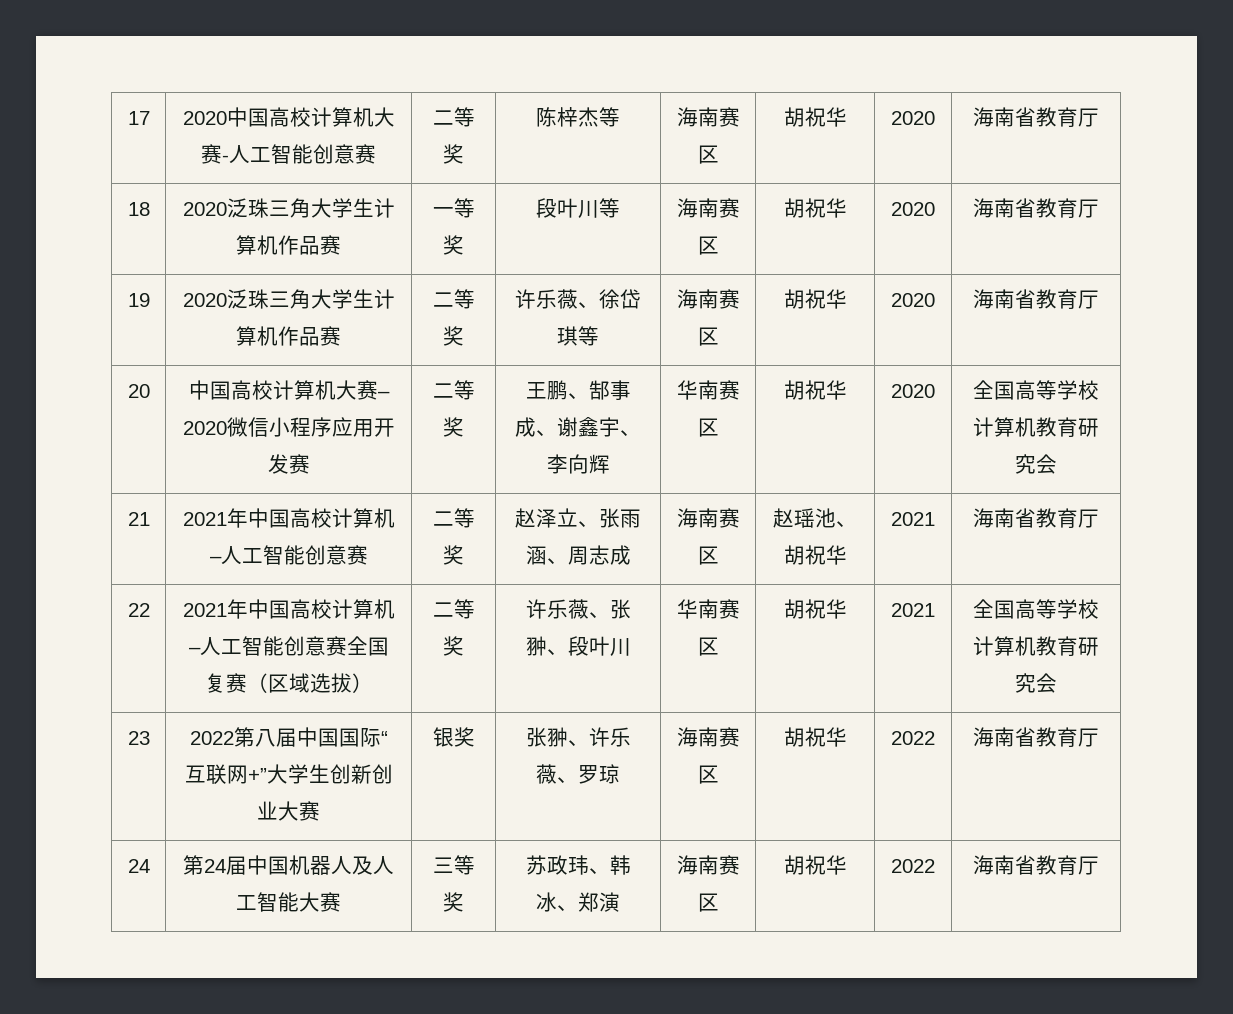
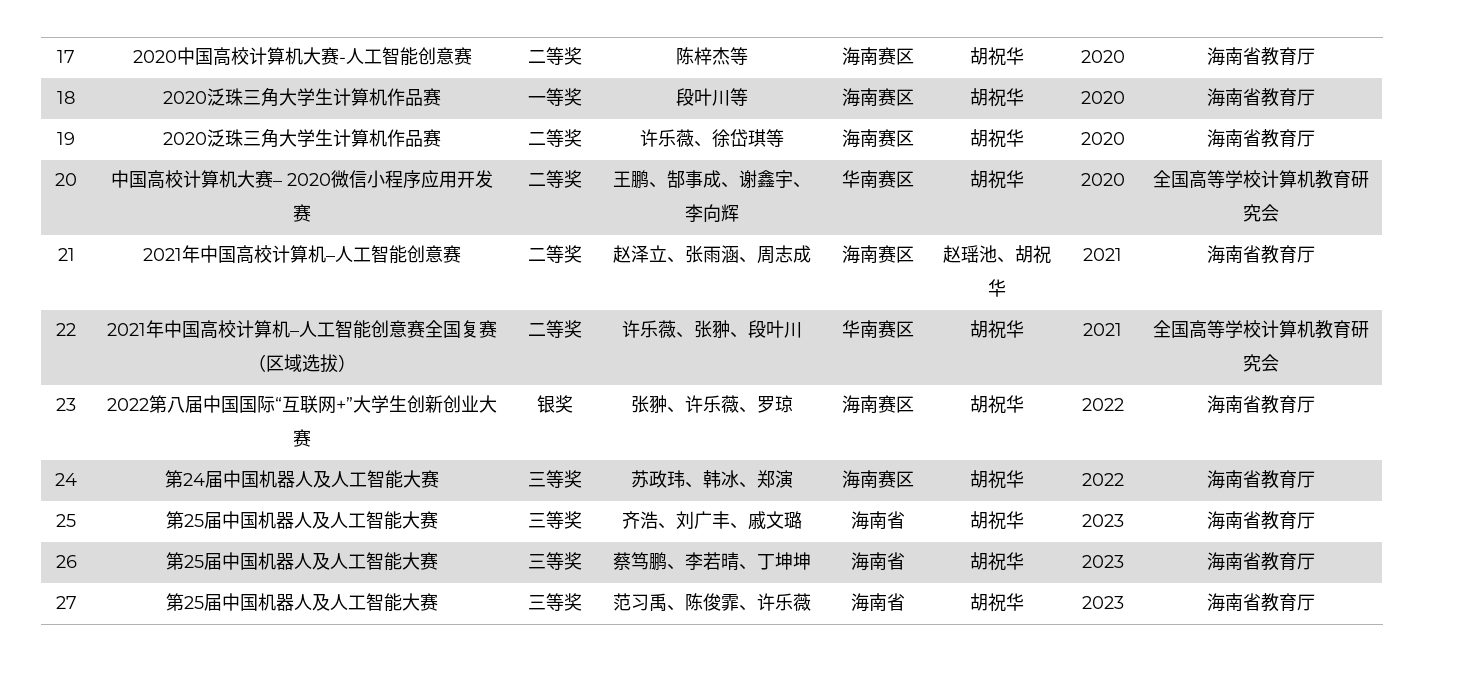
(1099, 865) none -> [56,514,76,527] [166,511,438,530] [527,511,582,529] [622,511,802,530] [850,511,905,530] [969,511,1024,530] [1081,514,1124,527] [1206,511,1315,530] [55,555,77,568] [166,552,438,571] [527,552,582,570] [613,552,811,571] [850,552,905,571] [969,552,1024,571] [1081,555,1124,568] [1206,552,1315,571] [55,596,77,609] [166,593,438,612] [527,593,582,611] [613,593,811,611] [850,593,905,612] [969,593,1024,612] [1081,596,1124,609] [1206,593,1315,612] // 25 | 第25届中国机器人及人工智能大赛 | 三等奖 | 齐浩、刘广丰、戚文璐 | 海南省 | 胡祝华 | 2023 | 海南省教育厅 // 26 | 第25届中国机器人及人工智能大赛 | 三等奖 | 蔡笃鹏、李若晴、丁坤坤 | 海南省 | 胡祝华 | 2023 | 海南省教育厅 // 27 | 第25届中国机器人及人工智能大赛 | 三等奖 | 范习禹、陈俊霏、许乐薇 | 海南省 | 胡祝华 | 2023 | 海南省教育厅

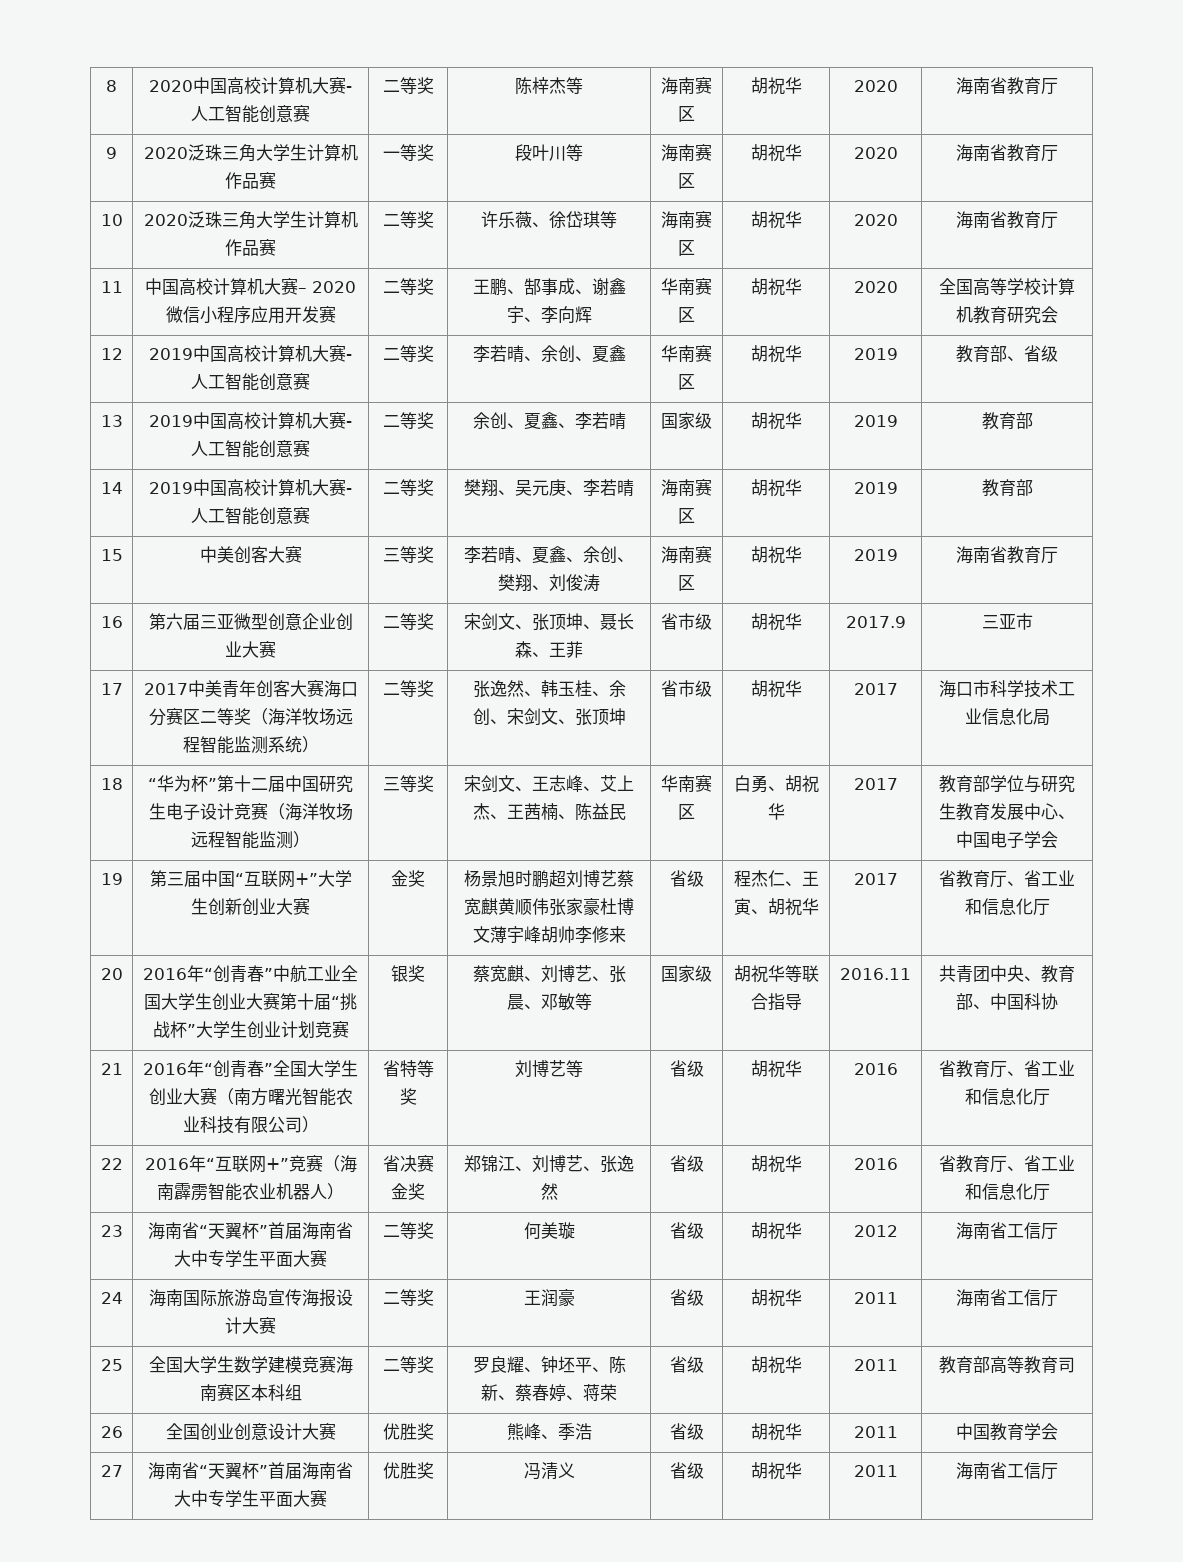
[57,50,75,63] 17 -> [106,80,117,92] 8
[57,91,75,104] 18 -> [106,147,117,159] 9
[57,132,75,145] 19 -> [100,214,123,226] 10
[55,173,77,186] 20 -> [100,281,123,293] 11
[57,248,75,261] [143,245,461,264] [527,245,582,263] [613,245,811,264] [841,245,914,264] [942,245,1051,264] [987,279,1006,297] [1083,248,1122,261] [1206,245,1315,264] [56,323,76,336] [107,320,497,339] [248,354,356,373] [527,320,582,338] [622,320,802,338] [841,320,914,338] [969,320,1024,339] [1083,323,1122,336] [1152,320,1369,339] [1242,354,1279,372] [56,398,76,411] [107,395,275,413] 21 | 2021年中国高校计算机–人工智能创意赛 | 二等奖 | 赵泽立、张雨涵、周志成 | 海南赛区 | 赵瑶池、胡祝华 | 2021 | 海南省教育厅 // 22 | 2021年中国高校计算机–人工智能创意赛全国复赛（区域选拔） | 二等奖 | 许乐薇、张翀、段叶川 | 华南赛区 | 胡祝华 | 2021 | 全国高等学校计算机教育研究会 // 23 | 2022第八届中国国际 -> [100,348,123,360] [149,344,352,363] [191,372,310,391] [382,345,434,362] [472,345,626,363] [661,344,712,362] [678,374,695,390] [750,345,802,363] [853,348,898,360] [956,345,1058,363] [100,415,123,427] [149,411,352,430] [191,439,310,458] [382,412,434,429] [472,412,626,430] [661,412,712,430] [750,412,802,430] [853,415,898,427] [981,412,1033,430] [100,482,123,494] [149,478,352,497] [191,506,310,525] [382,479,434,496] [464,479,634,497] [661,478,712,497] [678,508,695,524] [750,479,802,497] [853,482,898,494] [981,479,1033,497] [100,549,123,561] [199,545,302,564] [382,546,434,563] [464,546,634,564] [498,574,600,592] [661,545,712,564] [678,575,695,591] [750,546,802,564] [853,549,898,561] [956,546,1058,564] [100,616,123,628] [148,613,353,631] [225,640,276,658] [382,613,434,630] [464,613,634,631] [515,641,583,658] [661,613,712,630] [750,613,802,631] [845,616,906,628] [981,613,1033,630] [100,683,123,695] [143,679,358,698] [148,707,353,726] [182,736,319,754] [382,680,434,697] [472,680,626,698] [472,708,626,726] [661,680,712,697] [750,680,802,698] [853,683,898,695] [939,680,1075,698] [964,708,1050,726] [100,778,123,790] [148,775,353,793] [148,802,353,821] [191,831,310,849] [382,775,434,792] [464,775,634,792] [472,803,626,821] [661,774,712,792] [678,804,695,820] [733,775,819,793] [767,803,785,820] [853,778,898,790] [939,775,1075,793] [939,803,1075,821] [956,831,1058,849] [100,873,123,885] [149,870,235,887] 12 | 2019中国高校计算机大赛-人工智能创意赛 | 二等奖 | 李若晴、余创、夏鑫 | 华南赛区 | 胡祝华 | 2019 | 教育部、省级 // 13 | 2019中国高校计算机大赛-人工智能创意赛 | 二等奖 | 余创、夏鑫、李若晴 | 国家级 | 胡祝华 | 2019 | 教育部 // 14 | 2019中国高校计算机大赛-人工智能创意赛 | 二等奖 | 樊翔、吴元庚、李若晴 | 海南赛区 | 胡祝华 | 2019 | 教育部 // 15 | 中美创客大赛 | 三等奖 | 李若晴、夏鑫、余创、樊翔、刘俊涛 | 海南赛区 | 胡祝华 | 2019 | 海南省教育厅 // 16 | 第六届三亚微型创意企业创业大赛 | 二等奖 | 宋剑文、张顶坤、聂长森、王菲 | 省市级 | 胡祝华 | 2017.9 | 三亚市 // 17 | 2017中美青年创客大赛海口分赛区二等奖（海洋牧场远程智能监测系统） | 二等奖 | 张逸然、韩玉桂、余创、宋剑文、张顶坤 | 省市级 | 胡祝华 | 2017 | 海口市科学技术工业信息化局 // 18 | “华为杯”第十二届中国研究生电子设计竞赛（海洋牧场远程智能监测） | 三等奖 | 宋剑文、王志峰、艾上杰、王茜楠、陈益民 | 华南赛区 | 白勇、胡祝华 | 2017 | 教育部学位与研究生教育发展中心、中国电子学会 // 19 | 第三届中国
[536,395,573,413] [631,395,793,413] [841,395,914,414] [969,395,1024,414] [1081,398,1124,411] [1206,395,1315,414] [55,473,77,486] [165,470,439,489] [527,470,582,488] [631,470,793,488] [841,470,914,489] [969,470,1024,489] [1081,473,1124,486] [1206,470,1315,489] [56,514,76,527] [166,511,438,530] [527,511,582,529] [622,511,802,530] [850,511,905,530] [969,511,1024,530] [1081,514,1124,527] [1206,511,1315,530] [55,555,77,568] [166,552,438,571] [527,552,582,570] [613,552,811,571] [850,552,905,571] [969,552,1024,571] [1081,555,1124,568] [1206,552,1315,571] [55,596,77,609] [166,593,438,612] [527,593,582,611] [613,593,811,611] [850,593,905,612] [969,593,1024,612] [1081,596,1124,609] [1206,593,1297,612] 银奖 | 张翀、许乐薇、罗琼 | 海南赛区 | 胡祝华 | 2022 | 海南省教育厅 // 24 | 第24届中国机器人及人工智能大赛 | 三等奖 | 苏政玮、韩冰、郑演 | 海南赛区 | 胡祝华 | 2022 | 海南省教育厅 // 25 | 第25届中国机器人及人工智能大赛 | 三等奖 | 齐浩、刘广丰、戚文璐 | 海南省 | 胡祝华 | 2023 | 海南省教育厅 // 26 | 第25届中国机器人及人工智能大赛 | 三等奖 | 蔡笃鹏、李若晴、丁坤坤 | 海南省 | 胡祝华 | 2023 | 海南省教育厅 // 27 | 第25届中国机器人及人工智能大赛 | 三等奖 | 范习禹、陈俊霏、许乐薇 | 海南省 | 胡祝华 | 2023 | 海南省教育 -> [391,870,425,887] [464,870,634,888] [464,898,634,916] [472,926,626,943] [669,870,704,887] [733,870,819,887] [733,898,819,916] [853,873,898,885] [939,870,1075,888] [964,898,1050,915] [100,968,123,980] [143,965,358,983] [144,992,357,1011] [152,1020,349,1039] [391,965,425,982] [472,965,626,983] [506,993,592,1011] [661,965,712,983] [733,965,819,983] [750,993,802,1011] [840,968,911,980] [939,965,1075,983] [956,993,1058,1010] [100,1063,123,1075] [143,1060,358,1078] [148,1087,353,1106] [182,1116,319,1134] [382,1060,434,1077] [399,1088,417,1105] [515,1060,583,1077] [669,1060,704,1077] [750,1060,802,1078] [853,1063,898,1075] [939,1060,1075,1078] [964,1088,1050,1105] [100,1158,123,1170] [144,1154,357,1173] [157,1183,344,1201] [382,1154,434,1172] [391,1183,425,1200] [464,1155,634,1173] [540,1183,558,1200] [669,1155,704,1172] [750,1155,802,1173] [853,1158,898,1170] [939,1155,1075,1173] [964,1183,1050,1200] [100,1225,123,1237] [148,1222,353,1240] [174,1249,327,1267] [382,1222,434,1239] [523,1222,575,1240] [669,1222,704,1239] [750,1222,802,1240] [853,1225,898,1237] [956,1222,1058,1240] [100,1292,123,1304] [148,1289,353,1307] [225,1316,276,1334] [382,1289,434,1306] [523,1289,575,1306] [669,1289,704,1306] [750,1289,802,1307] [853,1292,898,1304] [956,1289,1058,1307] [100,1359,123,1371] [148,1355,353,1374] [199,1383,302,1401] [382,1356,434,1373] [472,1356,626,1374] [481,1384,617,1401] [669,1356,704,1373] [750,1356,802,1374] [853,1359,898,1371] [939,1356,1075,1374] [100,1426,123,1438] [165,1422,336,1441] [382,1423,434,1440] [506,1423,592,1440] [669,1423,704,1440] [750,1423,802,1441] [853,1426,898,1438] [956,1423,1058,1441] [100,1465,123,1477] [148,1462,353,1480] [174,1489,327,1507] [382,1462,434,1479] [523,1462,575,1480] [669,1462,704,1479] [750,1462,802,1480] [853,1465,898,1477] [956,1462,1041,1480] 金奖 | 杨景旭时鹏超刘博艺蔡宽麒黄顺伟张家豪杜博文薄宇峰胡帅李修来 | 省级 | 程杰仁、王寅、胡祝华 | 2017 | 省教育厅、省工业和信息化厅 // 20 | 2016年“创青春”中航工业全国大学生创业大赛第十届“挑战杯”大学生创业计划竞赛 | 银奖 | 蔡宽麒、刘博艺、张晨、邓敏等 | 国家级 | 胡祝华等联合指导 | 2016.11 | 共青团中央、教育部、中国科协 // 21 | 2016年“创青春”全国大学生创业大赛（南方曙光智能农业科技有限公司） | 省特等奖 | 刘博艺等 | 省级 | 胡祝华 | 2016 | 省教育厅、省工业和信息化厅 // 22 | 2016年“互联网+”竞赛（海南霹雳智能农业机器人） | 省决赛金奖 | 郑锦江、刘博艺、张逸然 | 省级 | 胡祝华 | 2016 | 省教育厅、省工业和信息化厅 // 23 | 海南省“天翼杯”首届海南省大中专学生平面大赛 | 二等奖 | 何美璇 | 省级 | 胡祝华 | 2012 | 海南省工信厅 // 24 | 海南国际旅游岛宣传海报设计大赛 | 二等奖 | 王润豪 | 省级 | 胡祝华 | 2011 | 海南省工信厅 // 25 | 全国大学生数学建模竞赛海南赛区本科组 | 二等奖 | 罗良耀、钟坯平、陈新、蔡春婷、蒋荣 | 省级 | 胡祝华 | 2011 | 教育部高等教育司 // 26 | 全国创业创意设计大赛 | 优胜奖 | 熊峰、季浩 | 省级 | 胡祝华 | 2011 | 中国教育学会 // 27 | 海南省“天翼杯”首届海南省大中专学生平面大赛 | 优胜奖 | 冯清义 | 省级 | 胡祝华 | 2011 | 海南省工信

